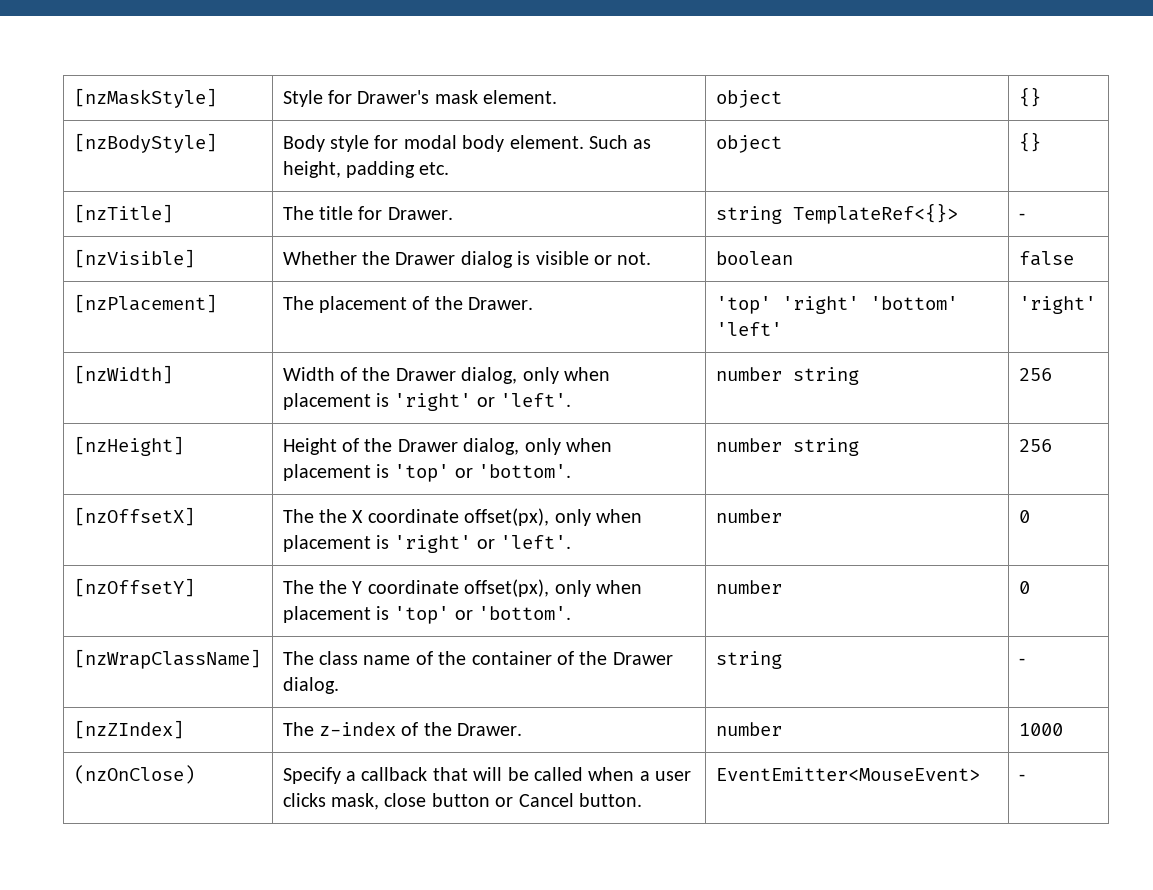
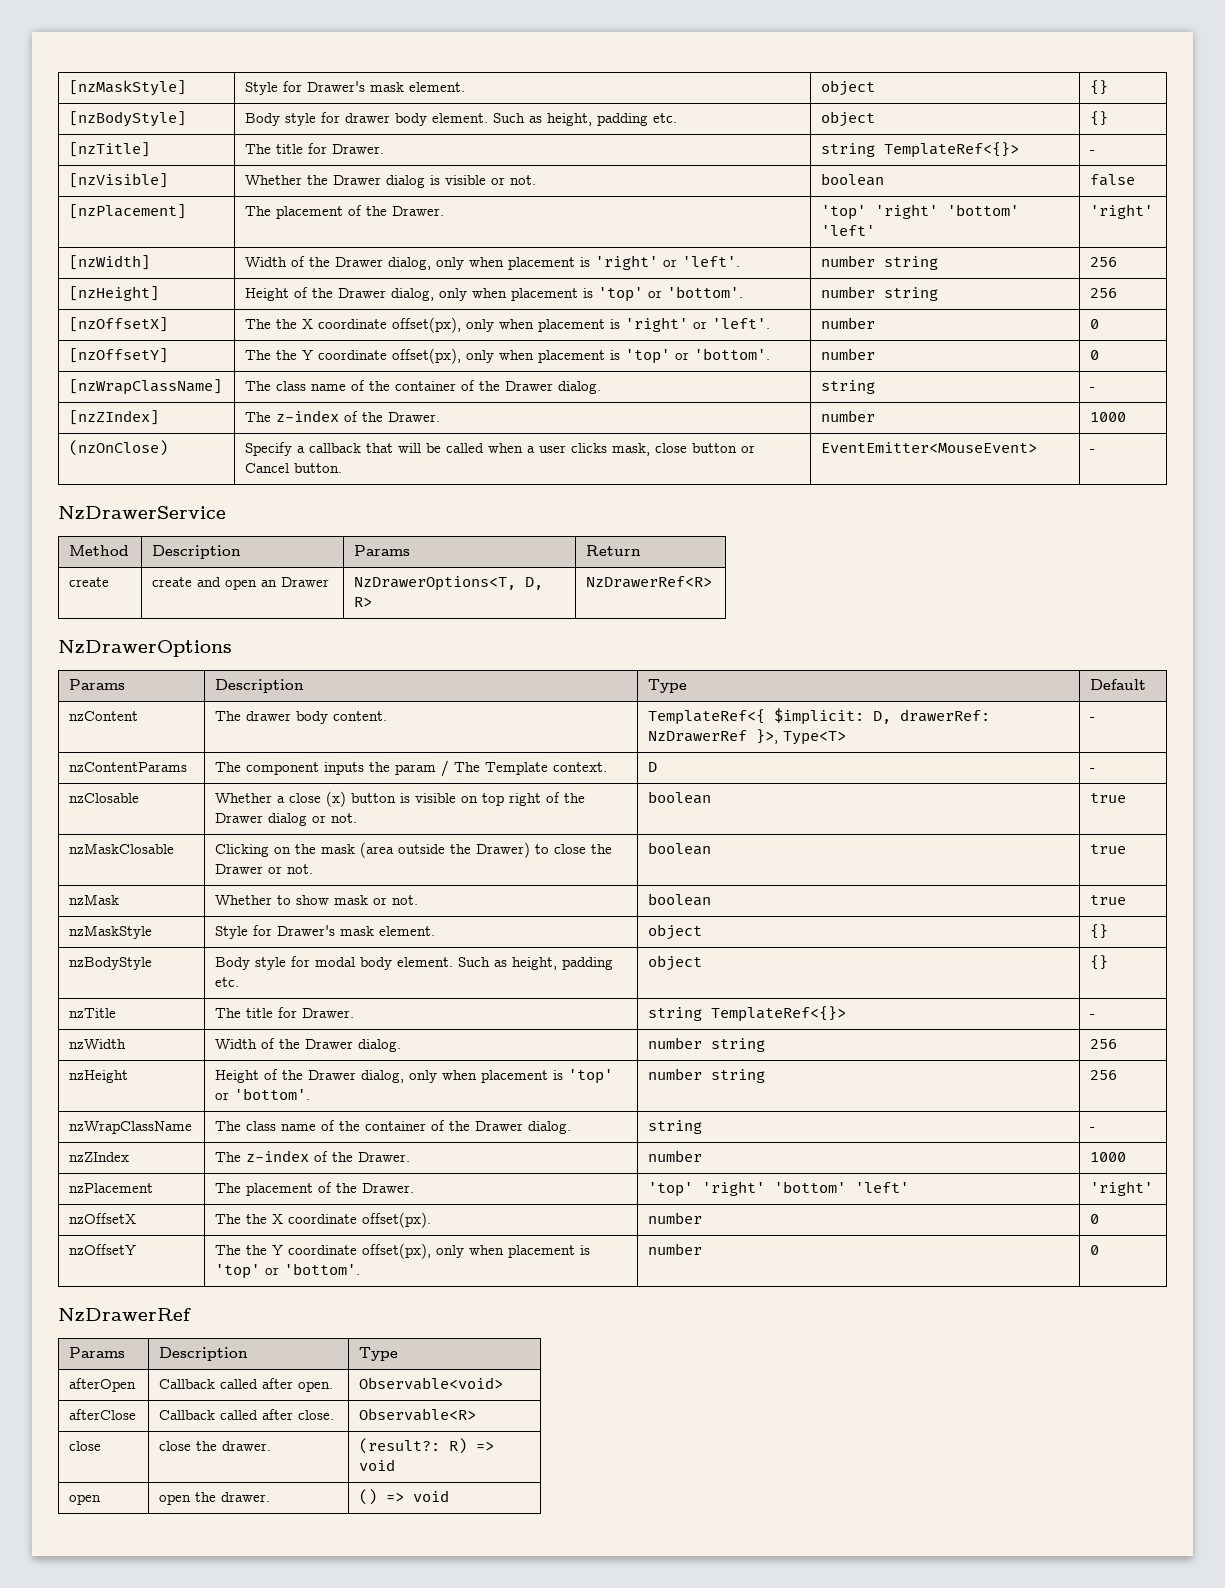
[403,135,457,149] modal -> [345,113,391,123] drawer
(1025, 777) none -> [58,506,226,521] [69,545,130,556] [152,545,242,559] [354,545,411,556] [586,545,642,556] [69,577,110,587] [152,577,330,590] [354,576,544,591] [354,597,373,607] [586,576,713,588] [58,640,232,657] [69,679,126,690] [215,679,305,693] [648,679,688,693] [1090,679,1147,690] [69,711,139,721] [215,711,388,724] [648,708,991,725] [648,729,847,745] [1090,717,1096,721] [69,762,188,772] [215,760,608,777] [648,762,658,772] [1090,768,1096,772] [69,793,140,803] [215,791,586,807] [215,813,358,826] [648,791,712,804] [1090,793,1127,803] [69,843,175,854] [215,842,613,858] [215,864,314,874] [648,842,712,855] [1090,844,1127,854] [69,894,120,905] [215,895,419,905] [648,893,712,906] [1090,895,1127,905] [69,925,153,939] [215,925,436,939] [648,924,703,940] [1090,924,1109,939] [69,957,153,970] [215,956,614,970] [215,977,240,987] [648,955,703,971] [1090,955,1109,970] [69,1008,117,1018] [215,1007,355,1018] [648,1006,847,1022] [1090,1014,1096,1018] [69,1039,127,1049] [215,1038,402,1052] [648,1037,766,1052] [1090,1039,1118,1049] [69,1070,129,1083] [215,1069,614,1084] [215,1088,311,1100] [648,1068,766,1083] [1090,1070,1118,1080] [69,1121,193,1134] [215,1120,572,1134] [648,1120,703,1134] [1090,1127,1096,1131] [69,1152,130,1162] [215,1150,411,1162] [648,1150,703,1162] [1090,1152,1127,1162] [69,1183,154,1193] [215,1182,415,1196] [648,1181,910,1197] [1090,1181,1154,1196] [69,1213,137,1224] [215,1212,432,1228] [648,1212,703,1224] [1090,1214,1100,1224] [69,1244,137,1255] [215,1243,591,1259] [215,1263,361,1279] [648,1243,703,1255] [1090,1245,1100,1255] [58,1308,191,1323] [69,1347,126,1358] [159,1347,249,1361] [359,1347,399,1361] [69,1378,137,1392] [159,1378,334,1392] [359,1377,504,1390] [69,1409,137,1420] [159,1409,335,1420] [359,1408,477,1421] [69,1441,102,1451] [159,1441,272,1451] [359,1438,495,1454] [359,1459,396,1471] [69,1494,102,1505] [159,1492,271,1505] [359,1489,450,1505] // NzDrawerService // Method | Description | Params | Return // create | create and open an Drawer | NzDrawerOptions<T, D, R> | NzDrawerRef<R> // NzDrawerOptions // Params | Description | Type | Default // nzContent | The drawer body content. | TemplateRef<{ $implicit: D, drawerRef: NzDrawerRef }>, Type<T> | - // nzContentParams | The component inputs the param / The Template context. | D | - // nzClosable | Whether a close (x) button is visible on top right of the Drawer dialog or not. | boolean | true // nzMaskClosable | Clicking on the mask (area outside the Drawer) to close the Drawer or not. | boolean | true // nzMask | Whether to show mask or not. | boolean | true // nzMaskStyle | Style for Drawer's mask element. | object | {} // nzBodyStyle | Body style for modal body element. Such as height, padding etc. | object | {} // nzTitle | The title for Drawer. | string TemplateRef<{}> | - // nzWidth | Width of the Drawer dialog. | number string | 256 // nzHeight | Height of the Drawer dialog, only when placement is 'top' or 'bottom'. | number string | 256 // nzWrapClassName | The class name of the container of the Drawer dialog. | string | - // nzZIndex | The z-index of the Drawer. | number | 1000 // nzPlacement | The placement of the Drawer. | 'top' 'right' 'bottom' 'left' | 'right' // nzOffsetX | The the X coordinate offset(px). | number | 0 // nzOffsetY | The the Y coordinate offset(px), only when placement is 'top' or 'bottom'. | number | 0 // NzDrawerRef // Params | Description | Type // afterOpen | Callback called after open. | Observable<void> // afterClose | Callback called after close. | Observable<R> // close | close the drawer. | (result?: R) => void // open | open the drawer. | () => void

